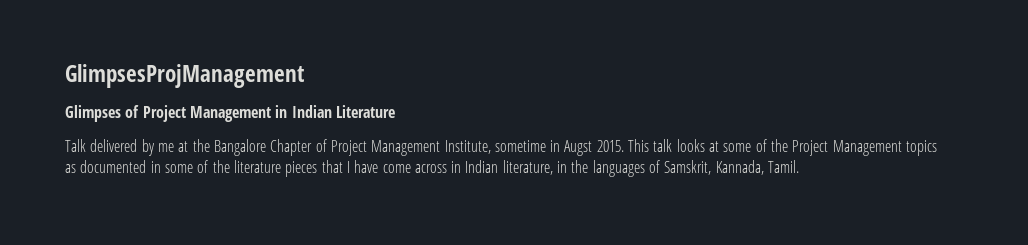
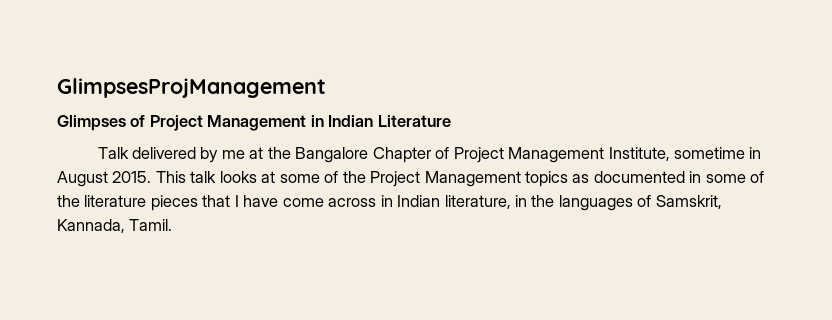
[564,140,593,156] Augst -> [57,171,108,187] August

